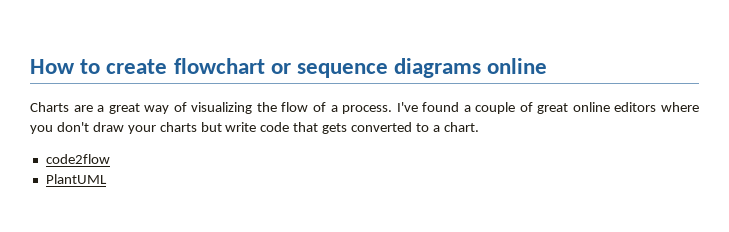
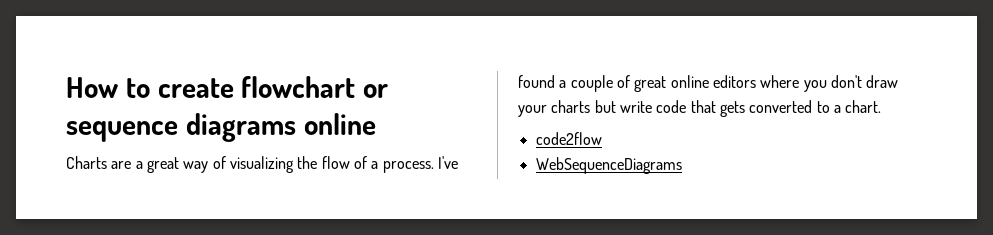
[45,174,107,184] PlantUML -> [535,157,682,174] WebSequenceDiagrams

